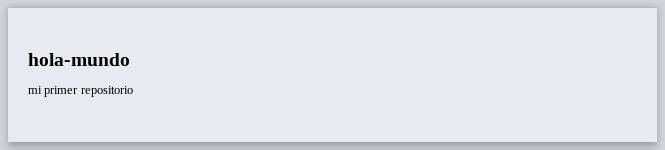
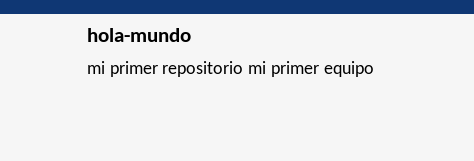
(133, 91) none -> [248,61,374,77] mi primer equipo

